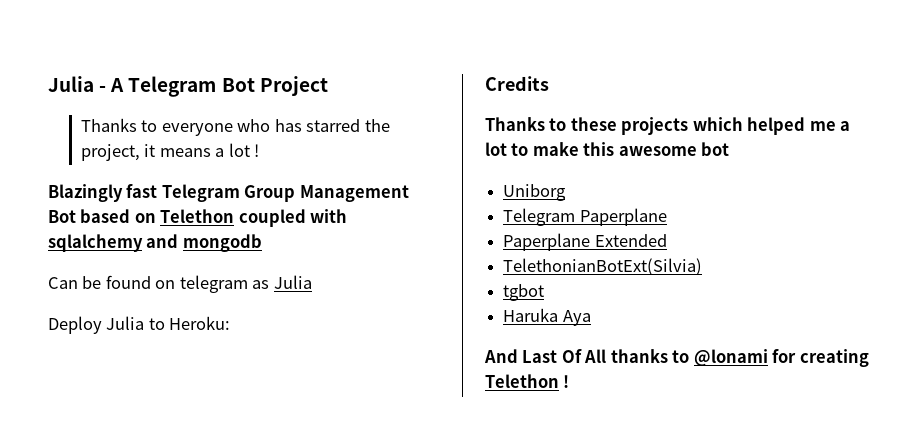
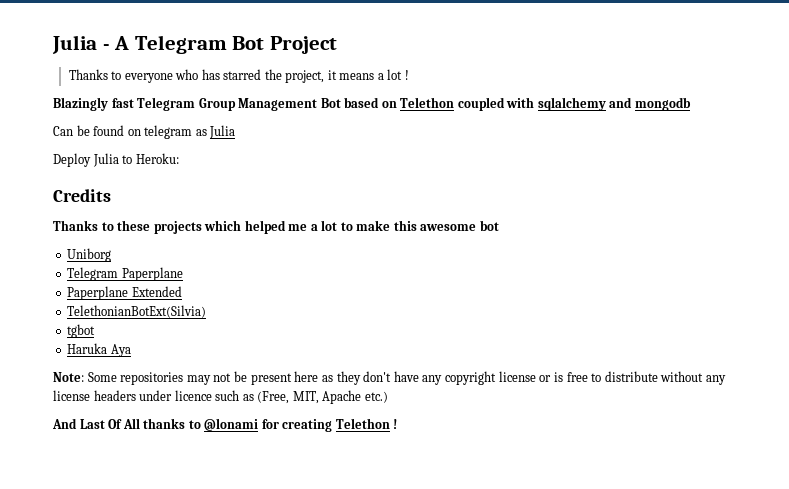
(591, 318) none -> [53,371,726,385] [53,390,388,404] // Note: Some repositories may not be present here as they don't have any copyright license or is free to distribute without any license headers under licence such as (Free, MIT, Apache etc.)

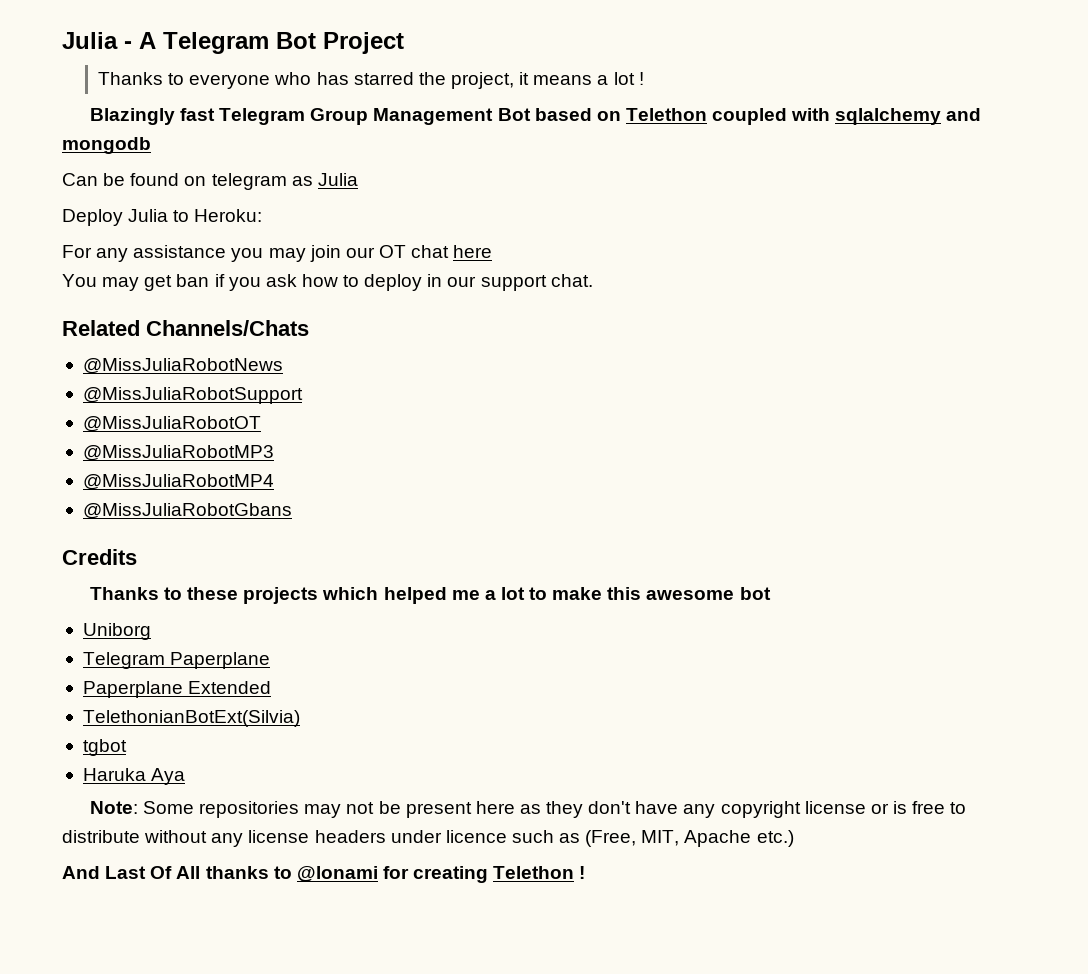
(179, 158) none -> [62,245,493,262] [62,274,593,291] [62,320,309,336] [82,358,283,374] [82,387,303,404] [82,416,261,432] [82,445,274,461] [82,474,274,490] [82,503,292,519] // For any assistance you may join our OT chat here // You may get ban if you ask how to deploy in our support chat. // Related Channels/Chats // @MissJuliaRobotNews // @MissJuliaRobotSupport // @MissJuliaRobotOT // @MissJuliaRobotMP3 // @MissJuliaRobotMP4 // @MissJuliaRobotGbans

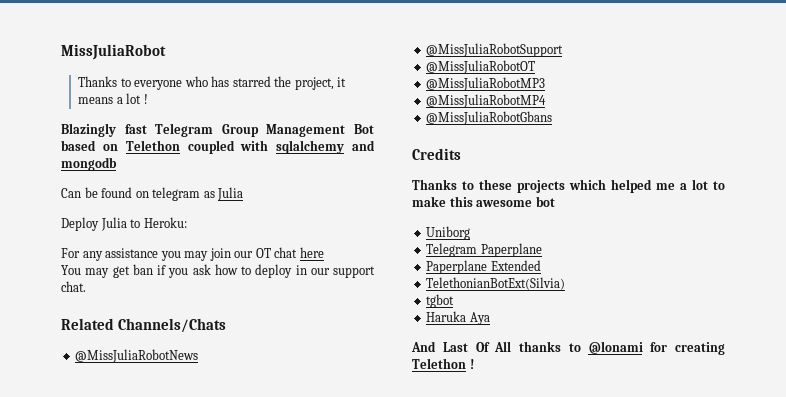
[62,32,404,54] Julia - A Telegram Bot Project -> [61,44,166,60] MissJuliaRobot
[89,801,967,818] [62,830,794,847] // Note: Some repositories may not be present here as they don't have any copyright license or is free to distribute without any license headers under licence such as (Free, MIT, Apache etc.) -> (490, 318) none

